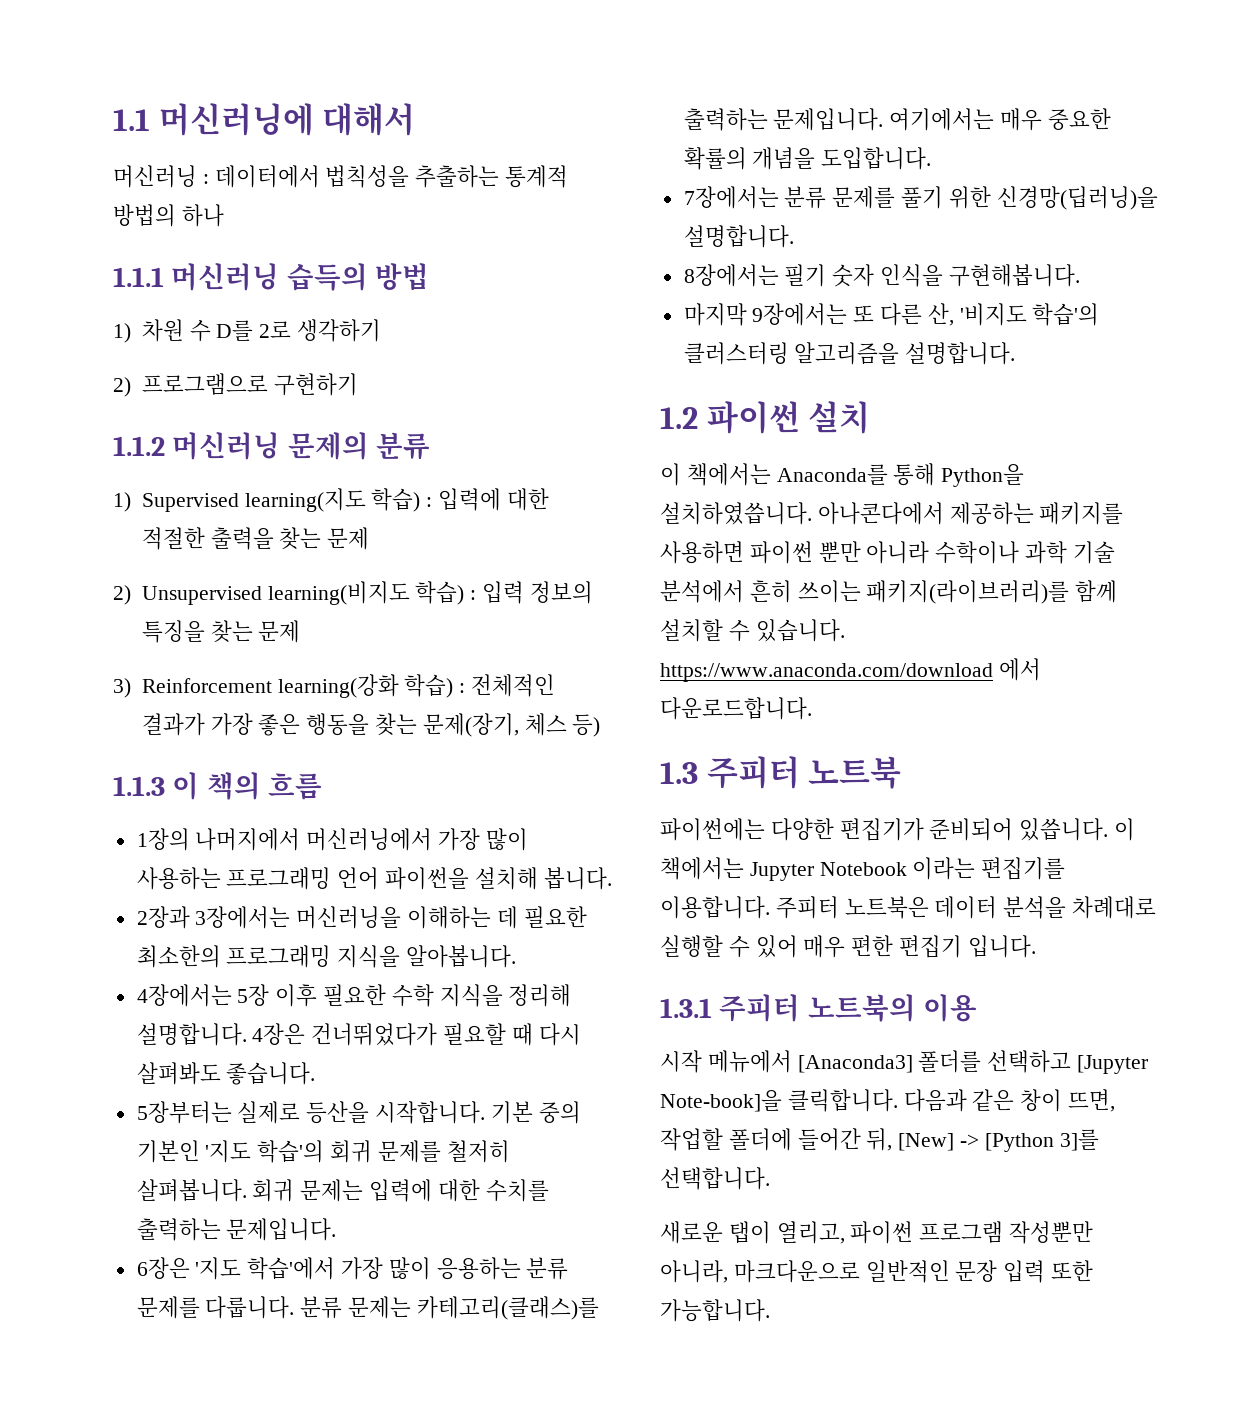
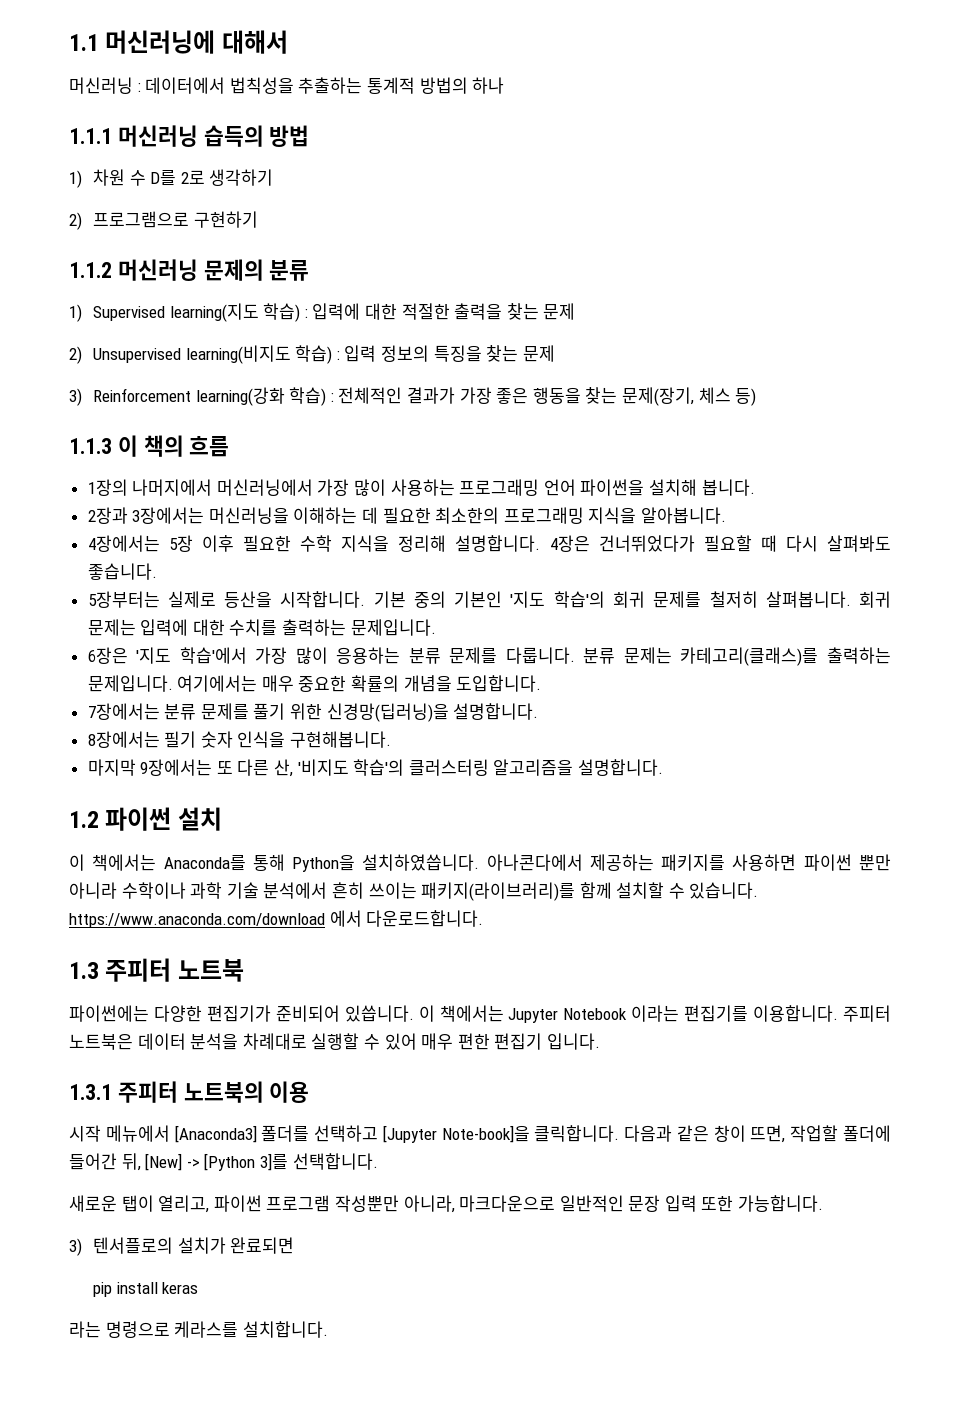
(770, 1310) none -> [69,1237,295,1256] [93,1282,199,1297] [69,1321,328,1338] // 3) 텐서플로의 설치가 완료되면 // pip install keras // 라는 명령으로 케라스를 설치합니다.

